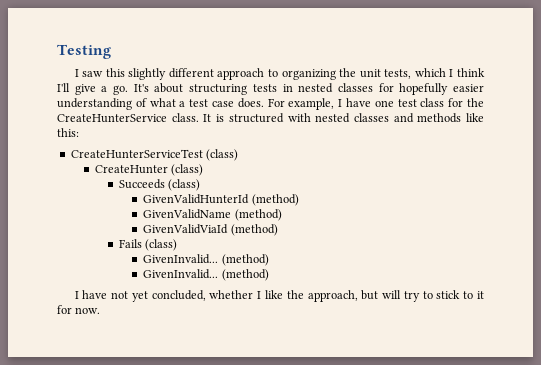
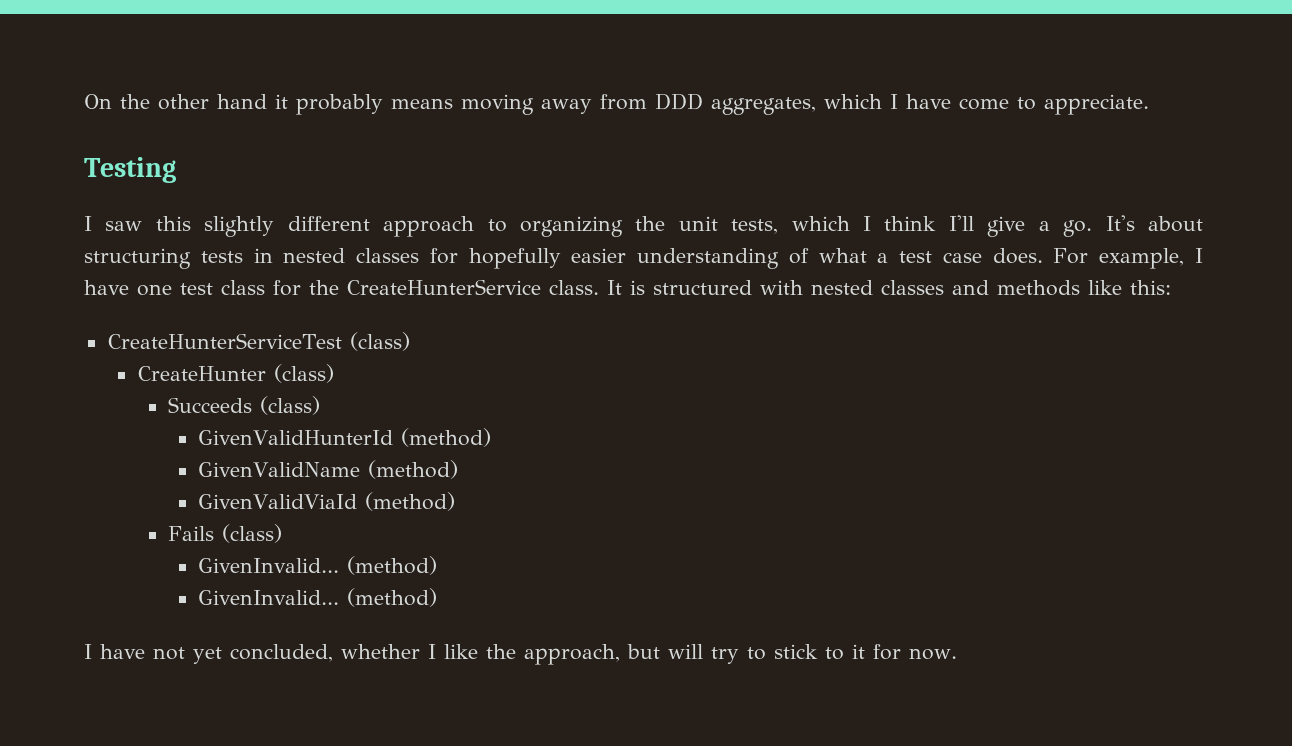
(57, 51) none -> [84,93,1149,115] On the other hand it probably means moving away from DDD aggregates, which I have come to appreciate. //

